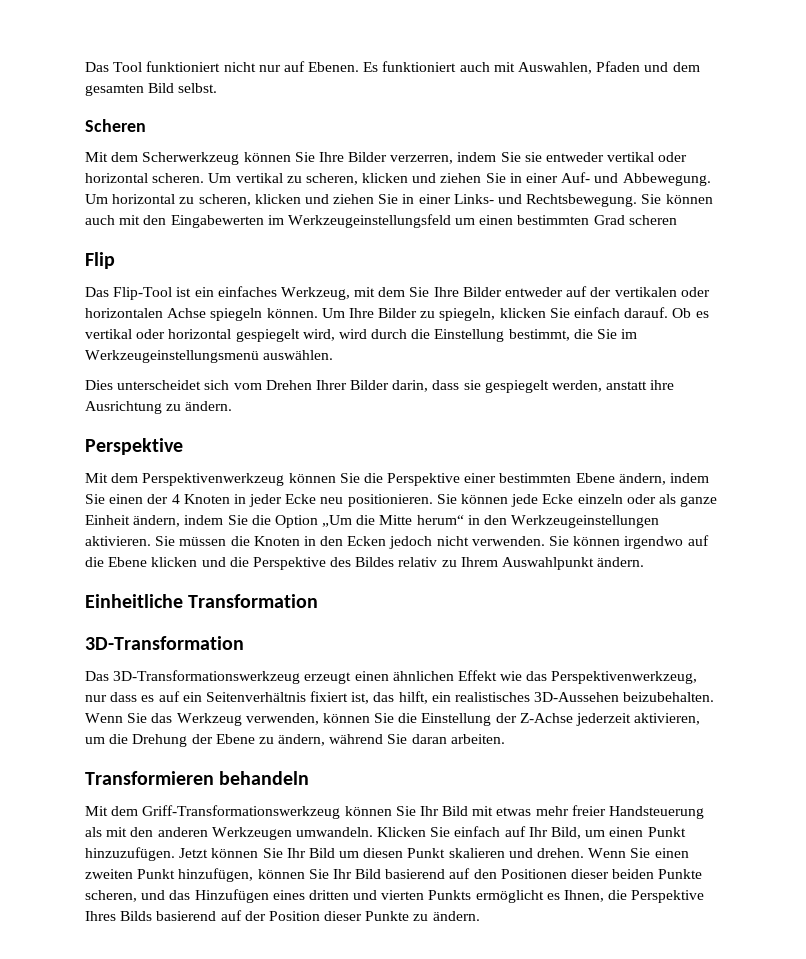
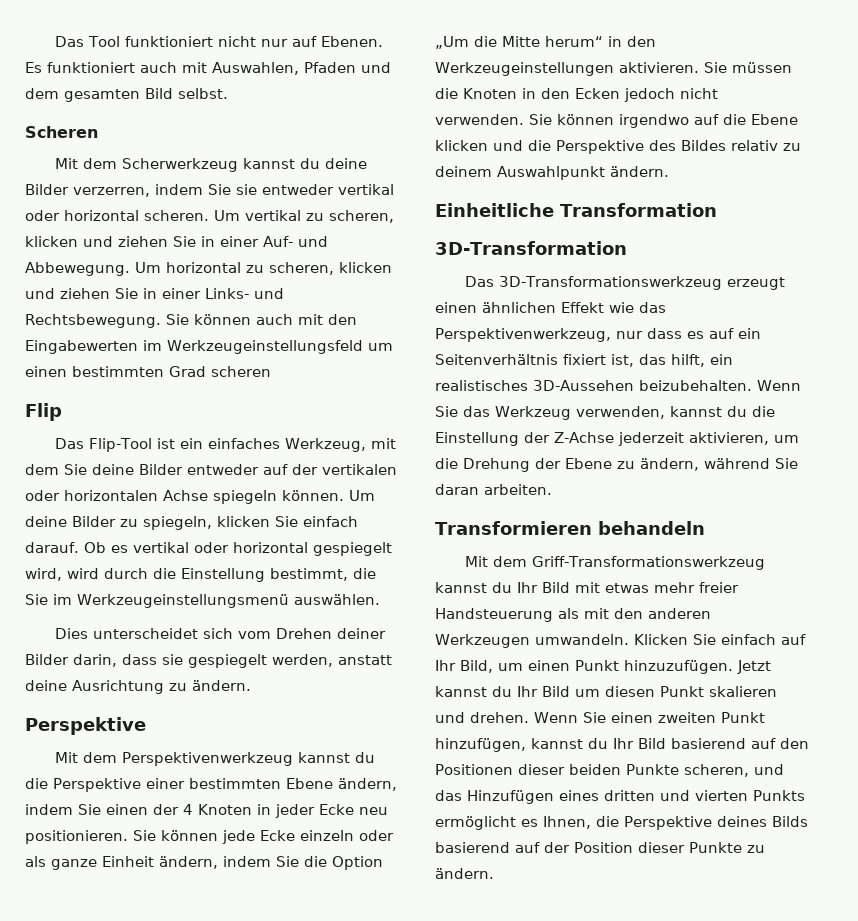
[243,152,344,162] können Sie Ihre -> [242,158,367,169] kannst du deine
[433,287,459,297] Ihre -> [92,464,134,475] deine
[348,308,374,318] Ihre -> [25,516,67,527] deine
[315,380,347,390] Ihrer -> [336,628,386,639] deiner
[650,380,675,390] ihre -> [25,680,67,691] deine
[288,473,360,483] können Sie -> [297,752,375,763] kannst du
[460,557,498,567] Ihrem -> [435,166,492,177] deinem
[322,713,395,723] können Sie -> [669,406,747,417] kannst du
[344,806,416,816] können Sie -> [435,582,512,593] kannst du
[211,848,283,858] können Sie -> [435,686,512,697] kannst du
[257,869,329,879] können Sie -> [531,738,608,749] kannst du
[85,911,116,921] Ihres -> [717,816,767,827] deines

